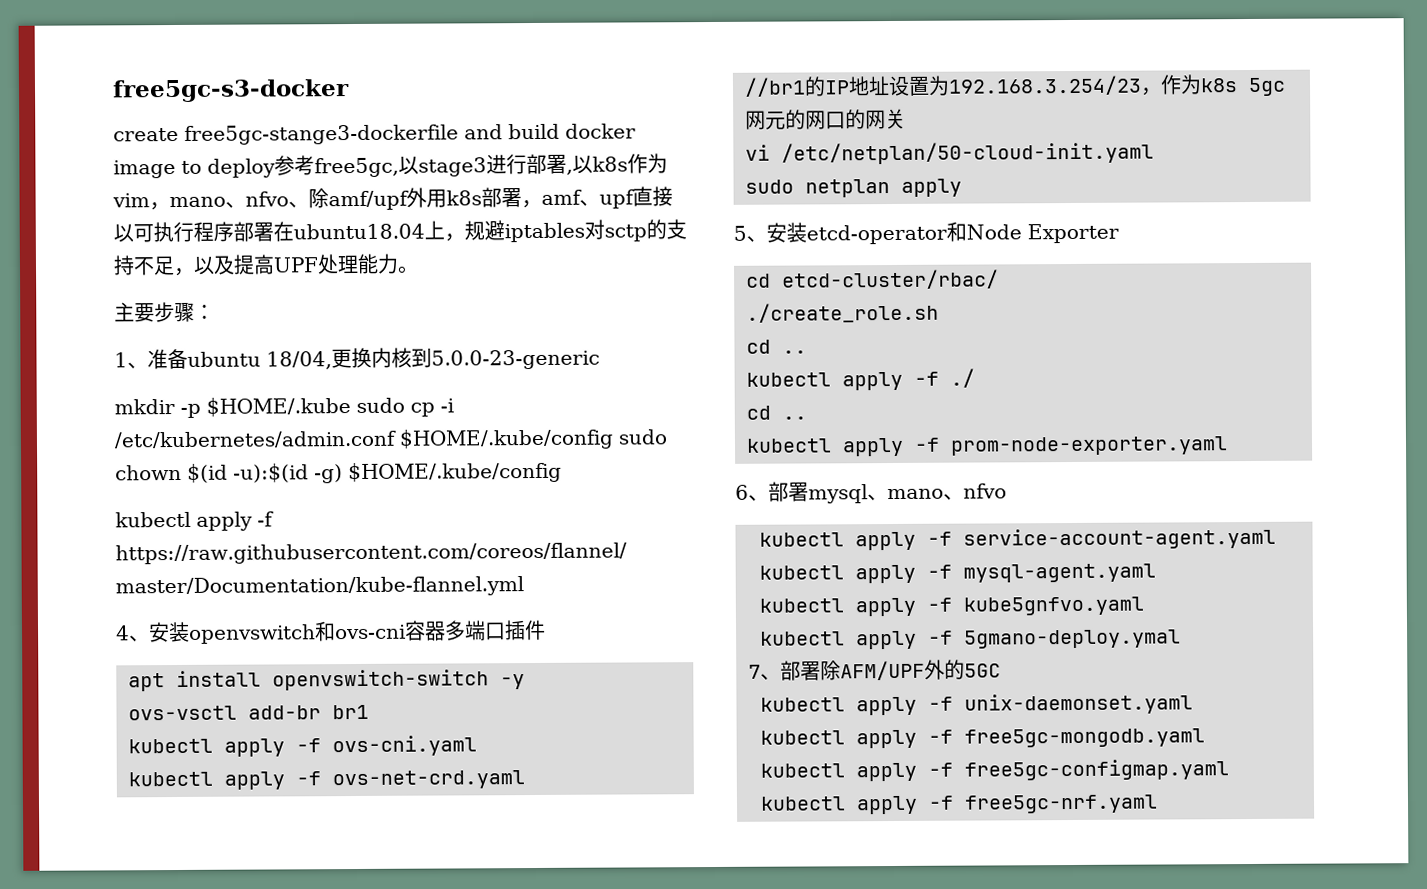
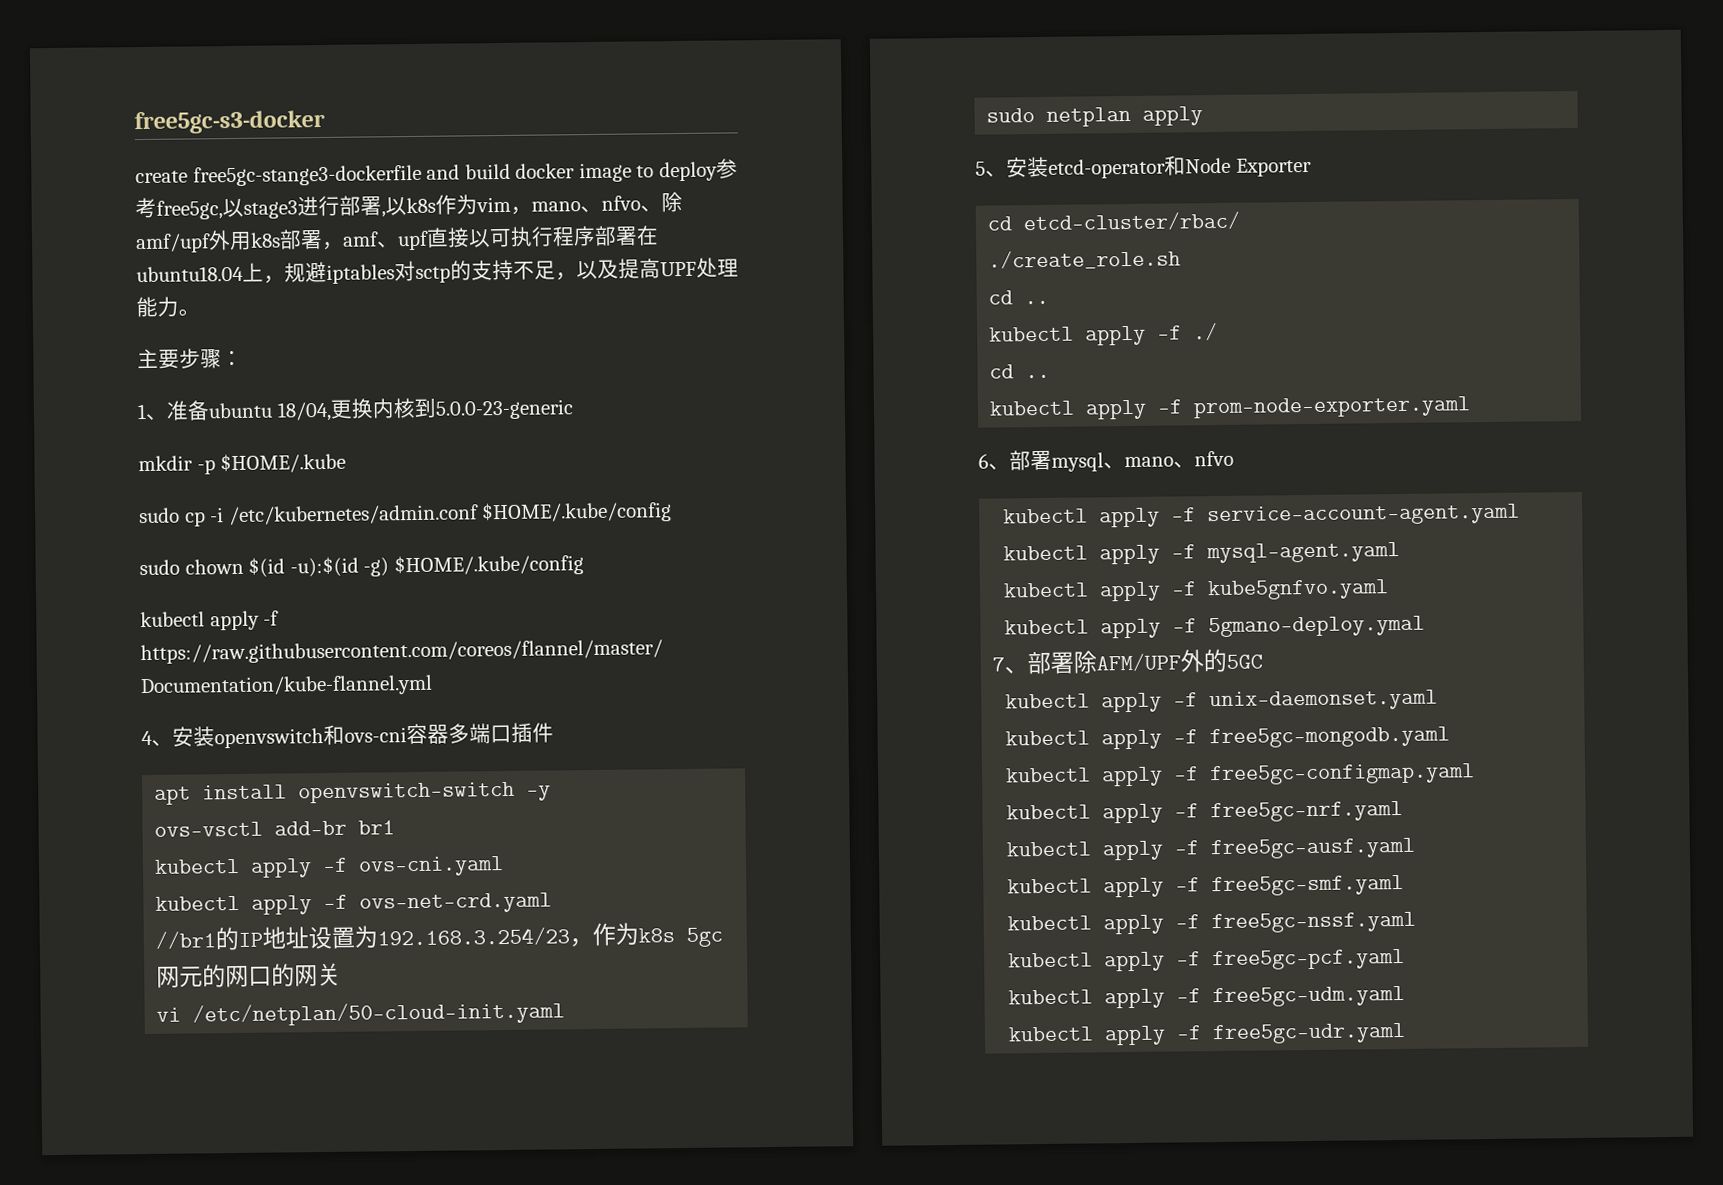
(351, 407) none -> (347, 463) //
(614, 439) none -> (673, 512) //
(1158, 804) none -> [1006,837,1416,861] [1007,874,1405,898] [1007,911,1417,935] [1008,948,1406,972] [1008,985,1406,1009] [1008,1022,1407,1046] // kubectl apply -f free5gc-ausf.yaml // kubectl apply -f free5gc-smf.yaml // kubectl apply -f free5gc-nssf.yaml // kubectl apply -f free5gc-pcf.yaml // kubectl apply -f free5gc-udm.yaml // kubectl apply -f free5gc-udr.yaml

